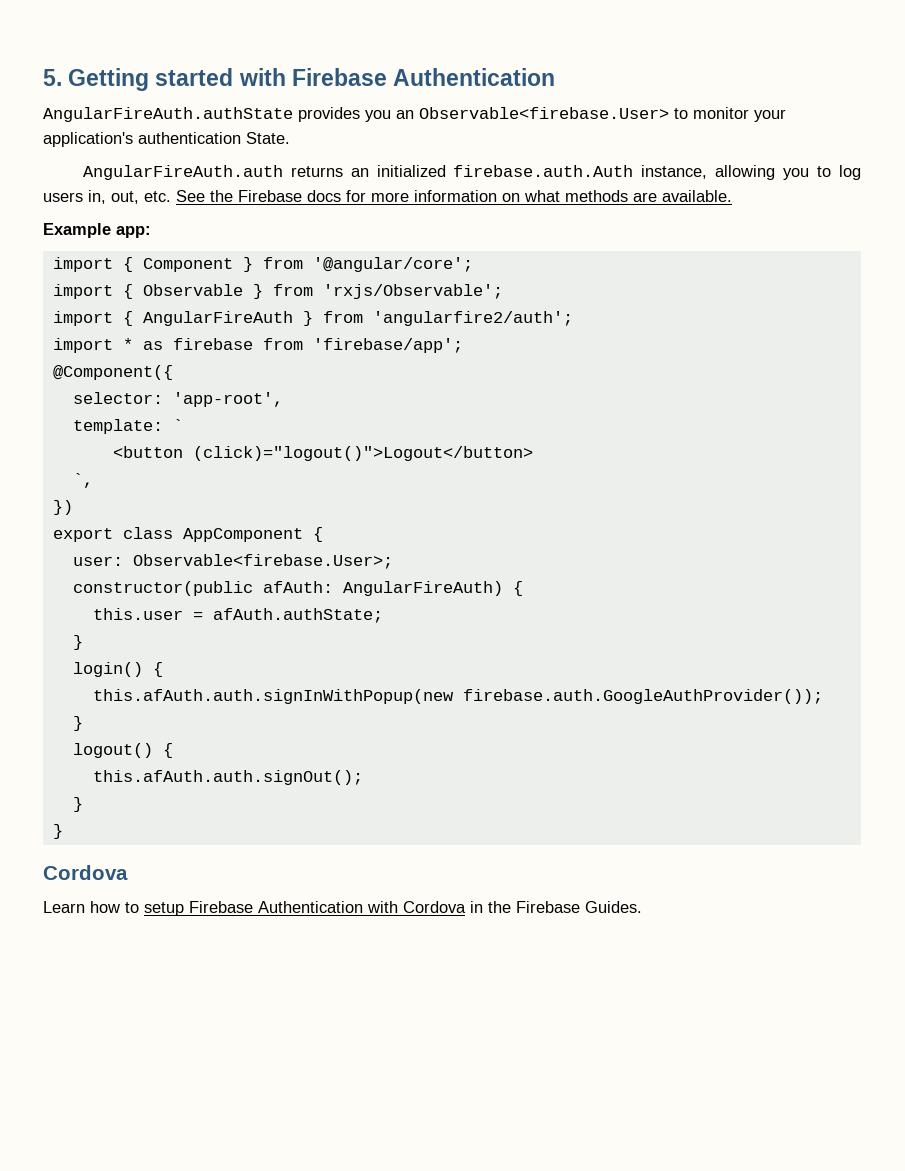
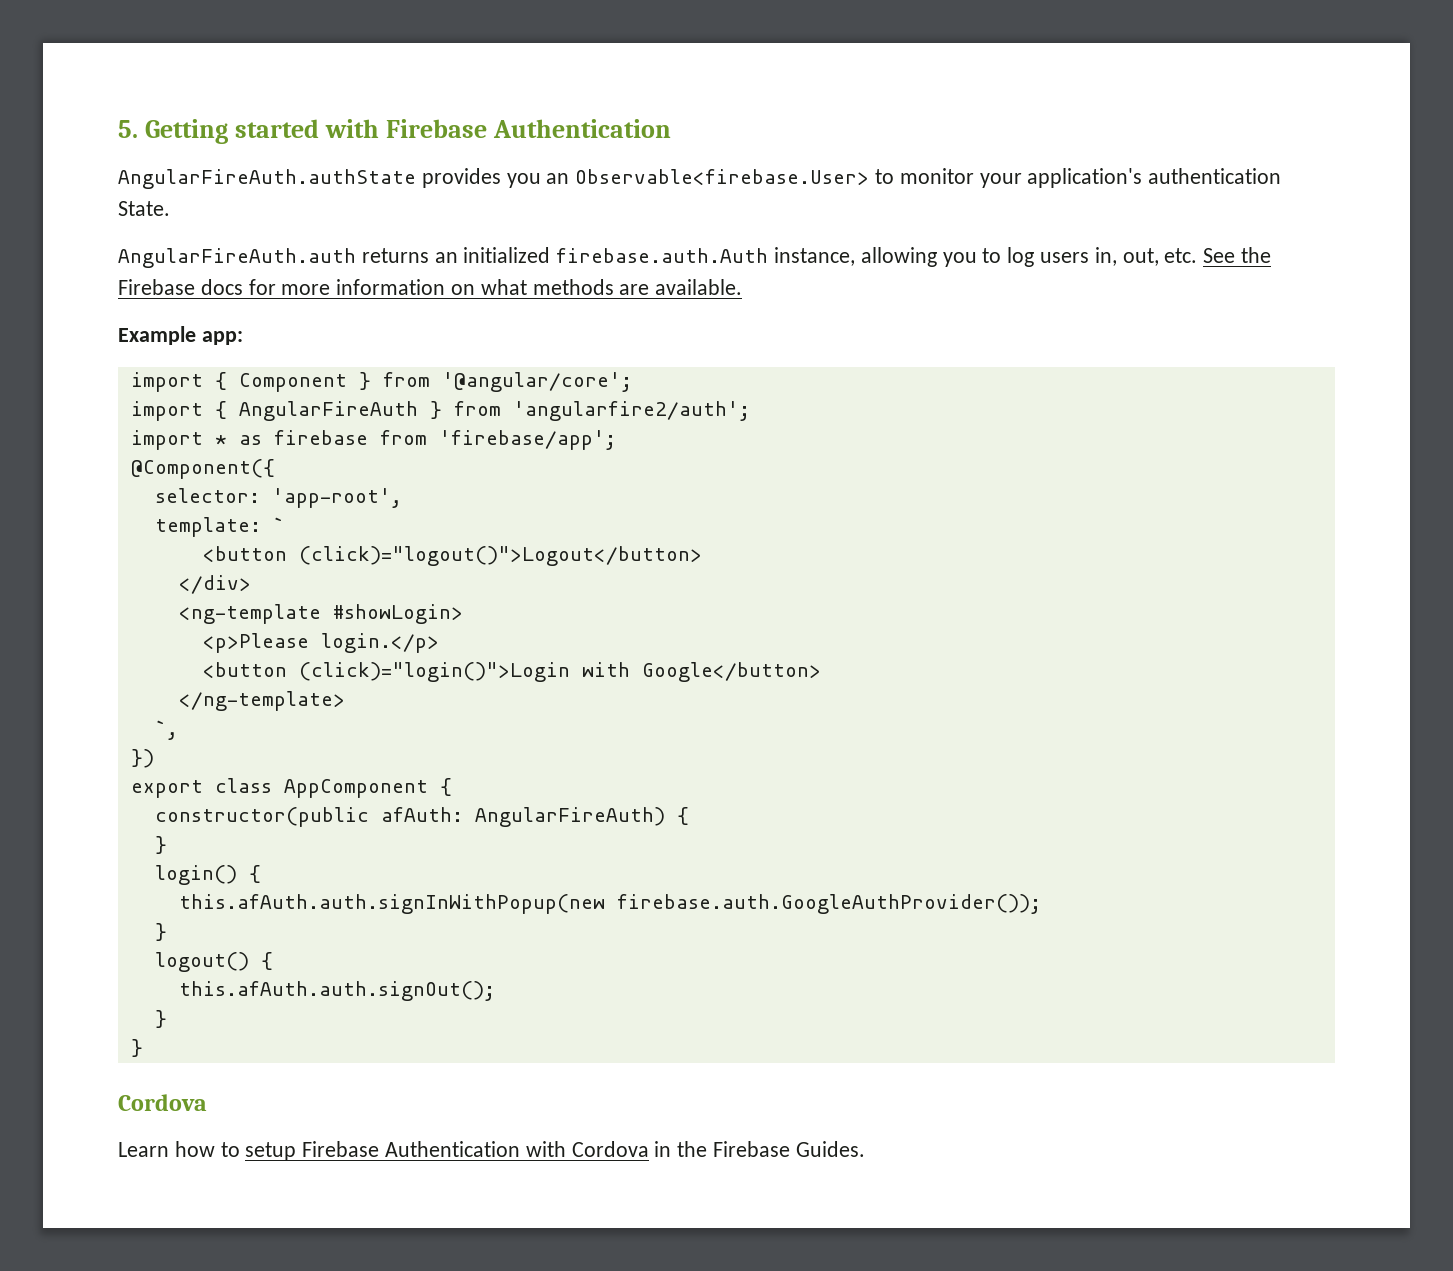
[52,284,503,299] // import { Observable } from 'rxjs/Observable'; -> (632, 382) none
(533, 453) none -> [178,575,251,594] [178,604,463,624] [202,633,439,653] [202,662,821,682] [178,691,345,711] // </div> // <ng-template #showLogin> // <p>Please login.</p> // <button (click)="login()">Login with Google</button> // </ng-template>
[72,554,393,569] // user: Observable<firebase.User>; -> (452, 787) none
[92,608,383,623] // this.user = afAuth.authState; -> (689, 816) none

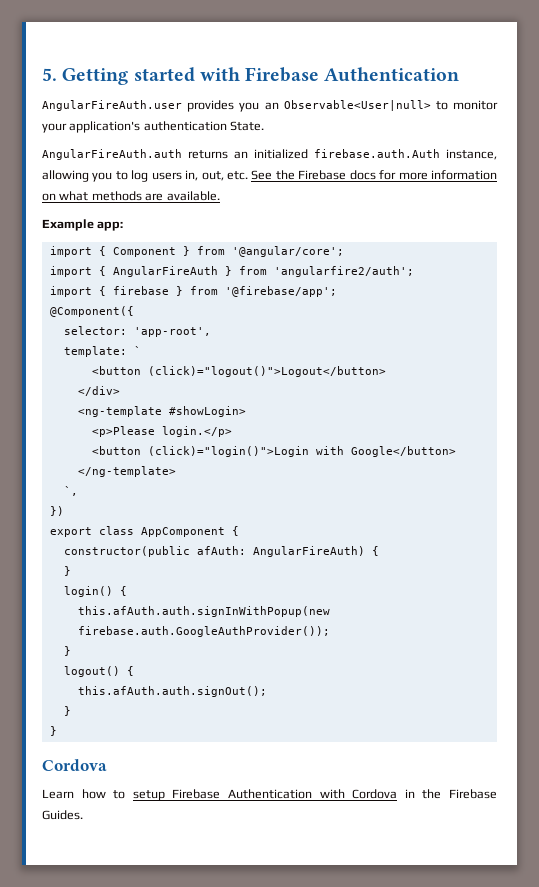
[118,169,416,189] AngularFireAuth.authState -> [42,100,182,111] AngularFireAuth.user
[575,169,870,185] Observable<firebase.User> -> [283,100,431,111] Observable<User|null>
[214,430,616,450] * as firebase from 'firebase/app'; -> [98,286,337,297] { firebase } from '@firebase/app';

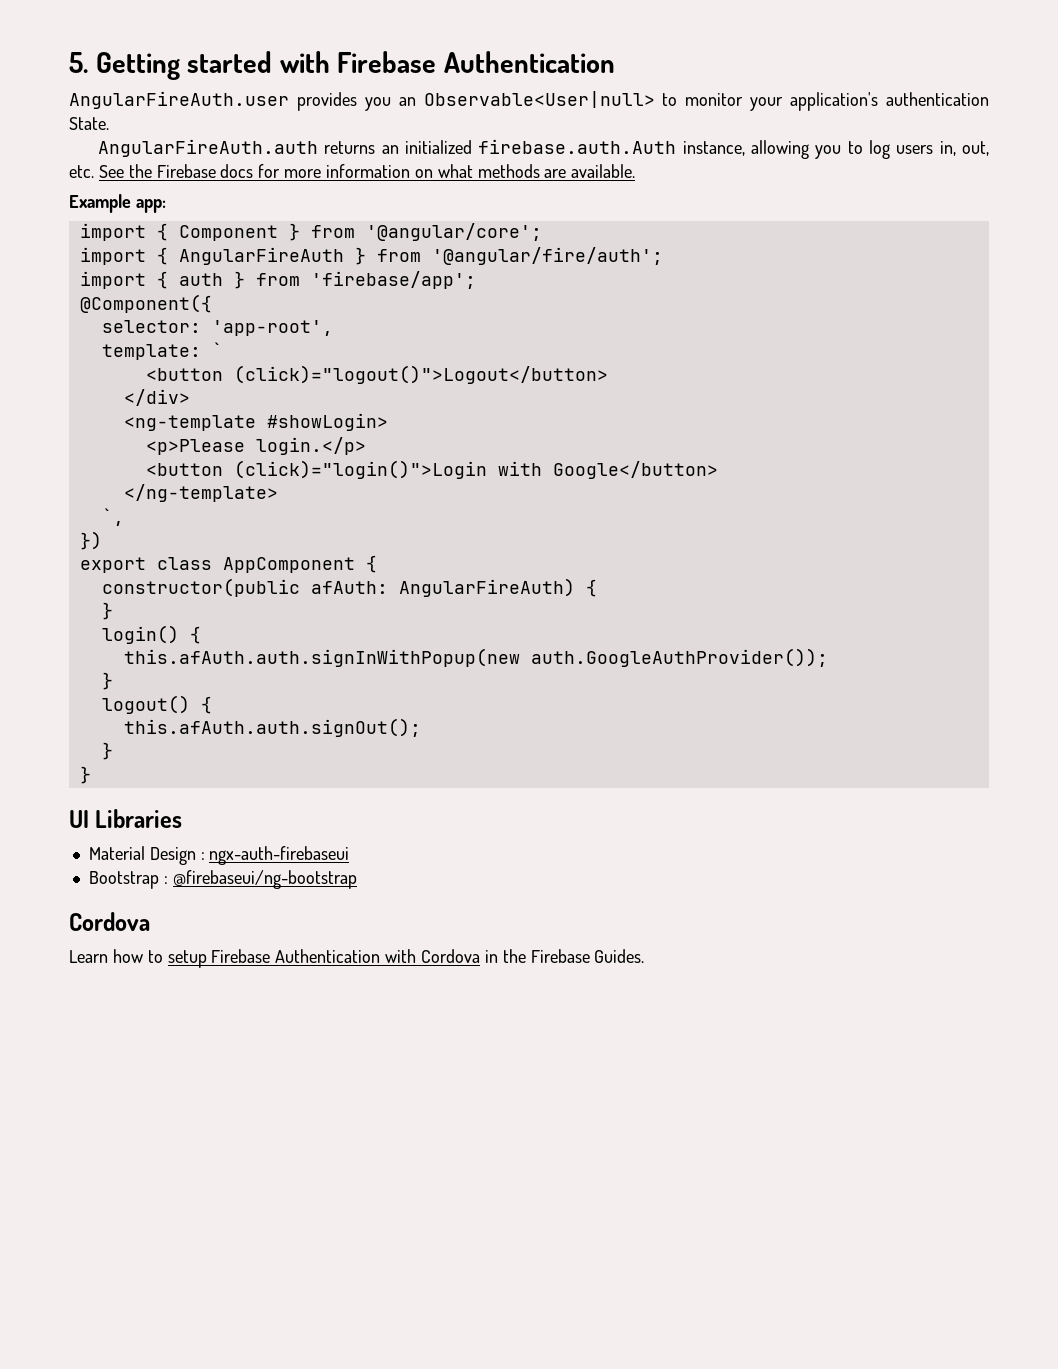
[273,266,414,277] [49,286,337,297] 'angularfire2/auth'; // import { firebase } from '@firebase/app'; -> [431,247,663,265] [79,271,476,289] '@angular/fire/auth'; // import { auth } from 'firebase/app';
[77,626,330,637] firebase.auth.GoogleAuthProvider()); -> [530,648,828,667] auth.GoogleAuthProvider());
(57, 731) none -> [69,809,183,828] [88,846,350,865] [88,870,357,889] // UI Libraries // Material Design : ngx-auth-firebaseui // Bootstrap : @firebaseui/ng-bootstrap

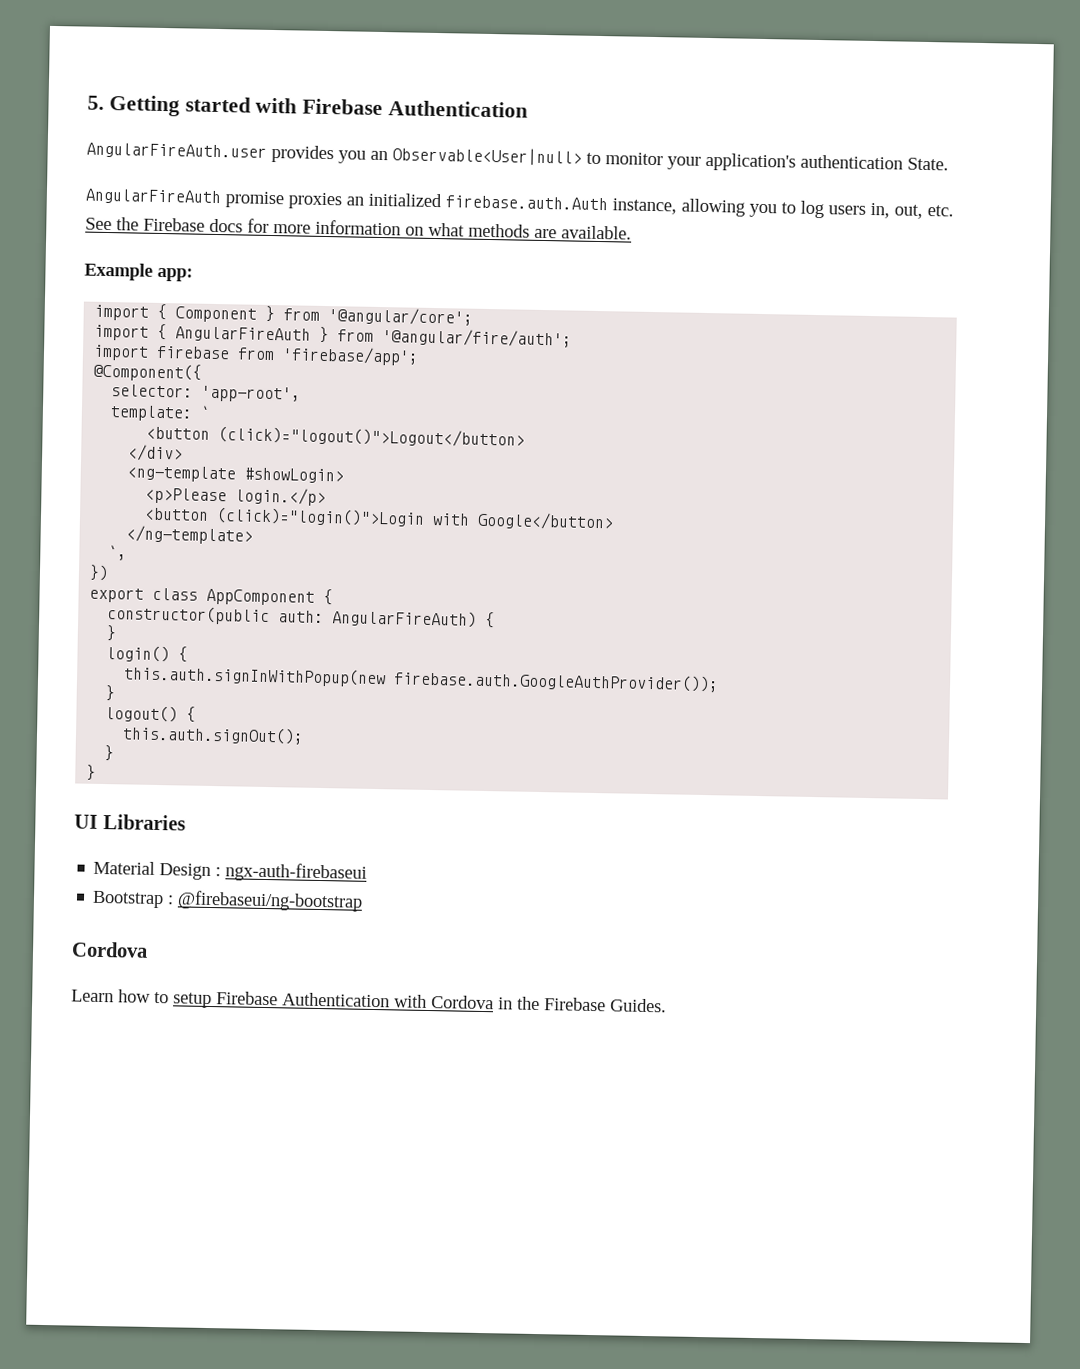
[97,139,376,157] AngularFireAuth.auth returns -> [85,188,342,210] AngularFireAuth promise proxies
[156,271,245,289] { auth } -> [156,345,231,360] firebase
[310,581,388,594] afAuth: -> [278,610,325,624] auth:
[123,648,828,667] this.afAuth.auth.signInWithPopup(new auth.GoogleAuthProvider()); -> [123,665,720,693] this.auth.signInWithPopup(new firebase.auth.GoogleAuthProvider());
[123,718,421,737] this.afAuth.auth.signOut(); -> [122,725,305,745] this.auth.signOut();

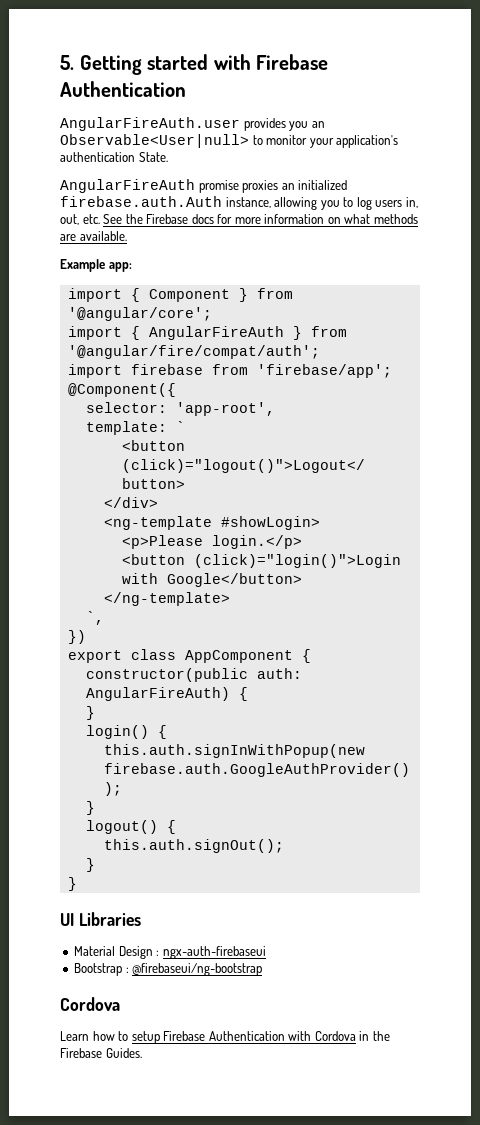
[382,328,573,348] '@angular/fire/auth'; -> [67,345,320,359] '@angular/fire/compat/auth';

